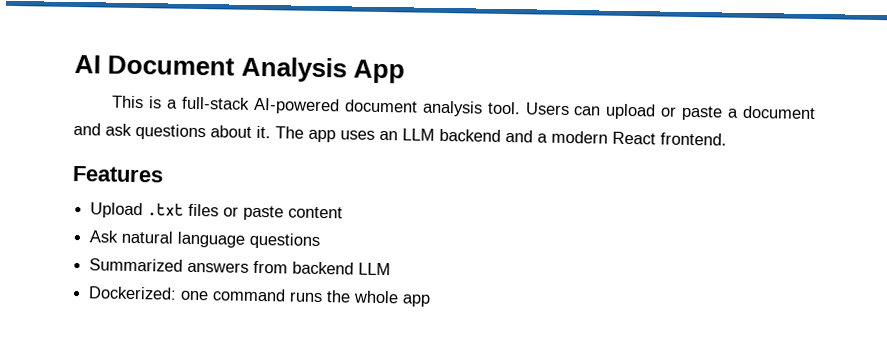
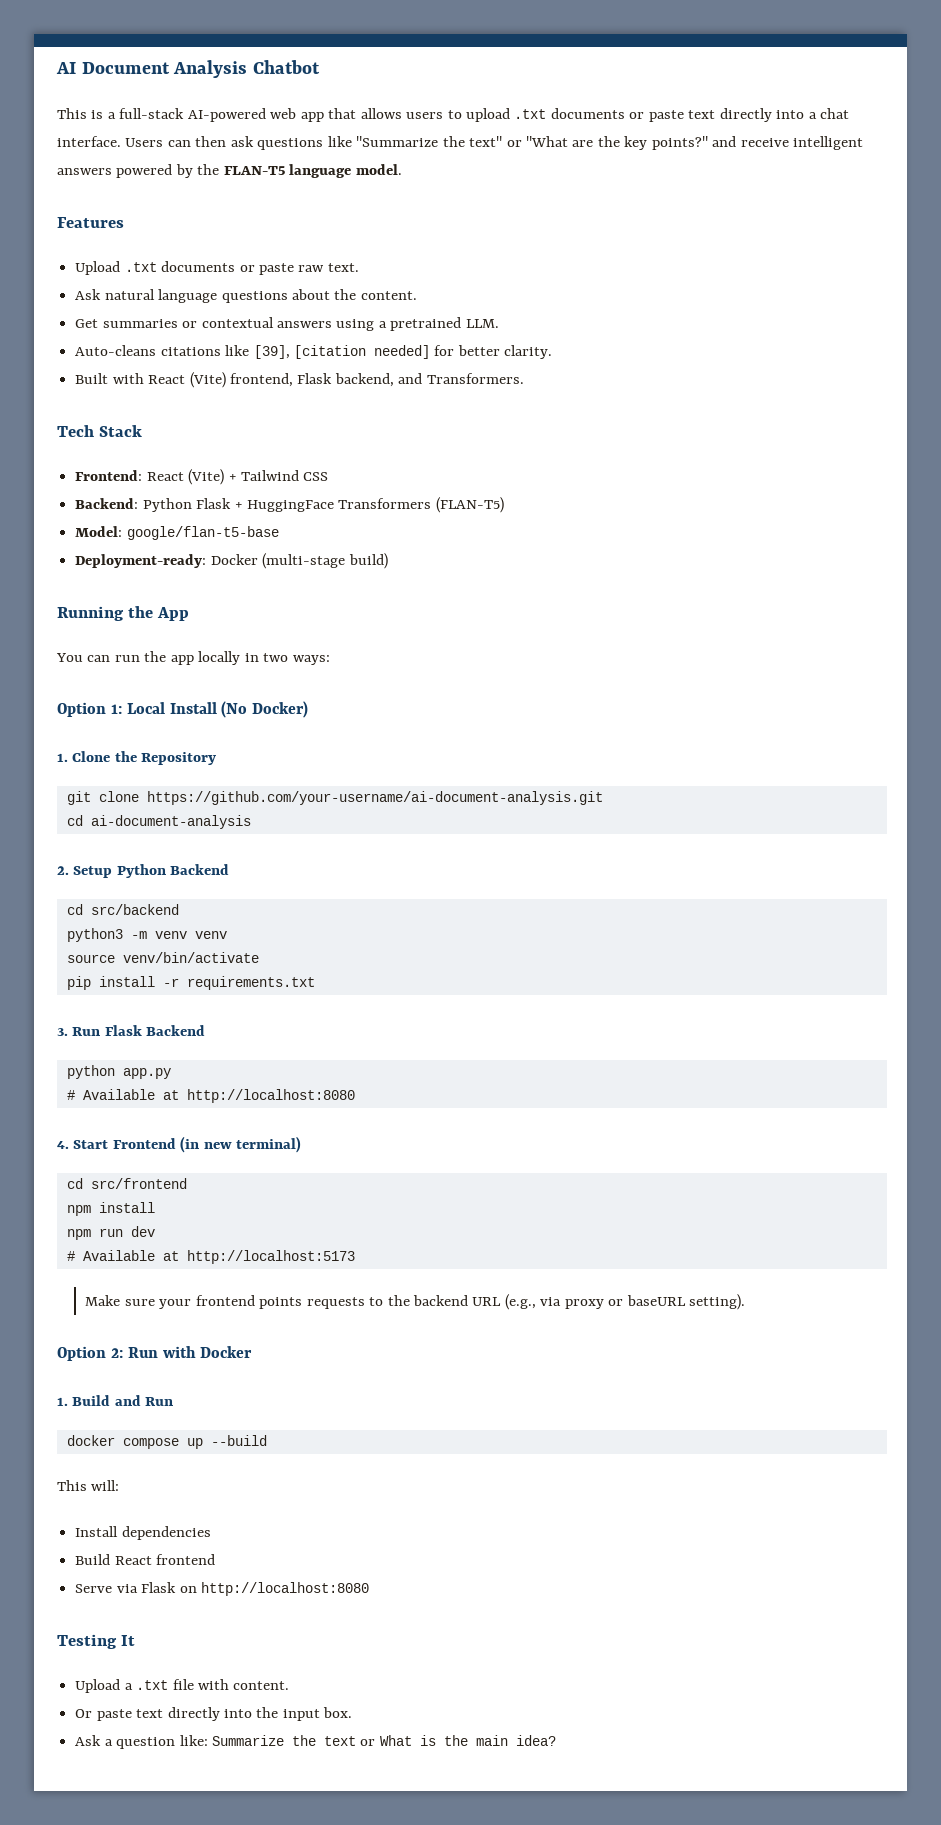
[353,59,406,84] App -> [253,60,321,74] Chatbot
[343,99,817,121] [73,122,727,146] document analysis tool. Users can upload or paste a document and ask questions about it. The app uses an LLM backend and a modern React frontend. -> [270,108,850,122] [57,136,864,150] [57,164,402,178] web app that allows users to upload .txt documents or paste text directly into a chat interface. Users can then ask questions like "Summarize the text" or "What are the key points?" and receive intelligent answers powered by the FLAN-T5 language model.
[188,203,344,221] files or paste content -> [161,261,359,275] documents or paste raw text.
[89,258,392,276] [88,286,432,307] // Summarized answers from backend LLM // Dockerized: one command runs the whole app -> [291,289,417,300] [75,317,499,331] [75,345,553,359] [75,372,524,388] [57,425,143,437] [75,469,329,485] [75,497,504,513] [75,526,279,540] [75,553,388,569] [57,606,190,621] [56,651,330,665] [57,701,309,718] [57,751,217,765] [66,791,603,805] [66,815,251,829] [57,864,230,878] [66,904,179,915] [66,928,227,942] [66,952,259,963] [66,976,315,990] [57,1025,206,1036] [66,1065,171,1079] [66,1089,355,1103] [57,1136,302,1153] [66,1178,187,1189] [66,1202,155,1216] [66,1226,155,1240] [66,1250,355,1264] [85,1294,746,1310] [57,1346,253,1361] [57,1395,174,1406] [66,1435,267,1449] [57,1480,120,1491] [75,1526,211,1540] [75,1554,216,1565] [75,1582,369,1596] [57,1634,136,1649] [75,1679,290,1693] [75,1707,353,1721] [75,1735,556,1749] about the content. // Get summaries or contextual answers using a pretrained LLM. // Auto-cleans citations like [39], [citation needed] for better clarity. // Built with React (Vite) frontend, Flask backend, and Transformers. // Tech Stack // Frontend: React (Vite) + Tailwind CSS // Backend: Python Flask + HuggingFace Transformers (FLAN-T5) // Model: google/flan-t5-base // Deployment-ready: Docker (multi-stage build) // Running the App // You can run the app locally in two ways: // Option 1: Local Install (No Docker) // 1. Clone the Repository // git clone https://github.com/your-username/ai-document-analysis.git // cd ai-document-analysis // 2. Setup Python Backend // cd src/backend // python3 -m venv venv // source venv/bin/activate // pip install -r requirements.txt // 3. Run Flask Backend // python app.py // # Available at http://localhost:8080 // 4. Start Frontend (in new terminal) // cd src/frontend // npm install // npm run dev // # Available at http://localhost:5173 // Make sure your frontend points requests to the backend URL (e.g., via proxy or baseURL setting). // Option 2: Run with Docker // 1. Build and Run // docker compose up --build // This will: // Install dependencies // Build React frontend // Serve via Flask on http://localhost:8080 // Testing It // Upload a .txt file with content. // Or paste text directly into the input box. // Ask a question like: Summarize the text or What is the main idea?

